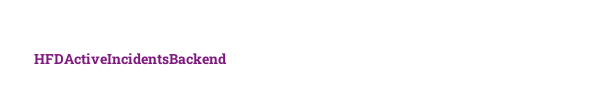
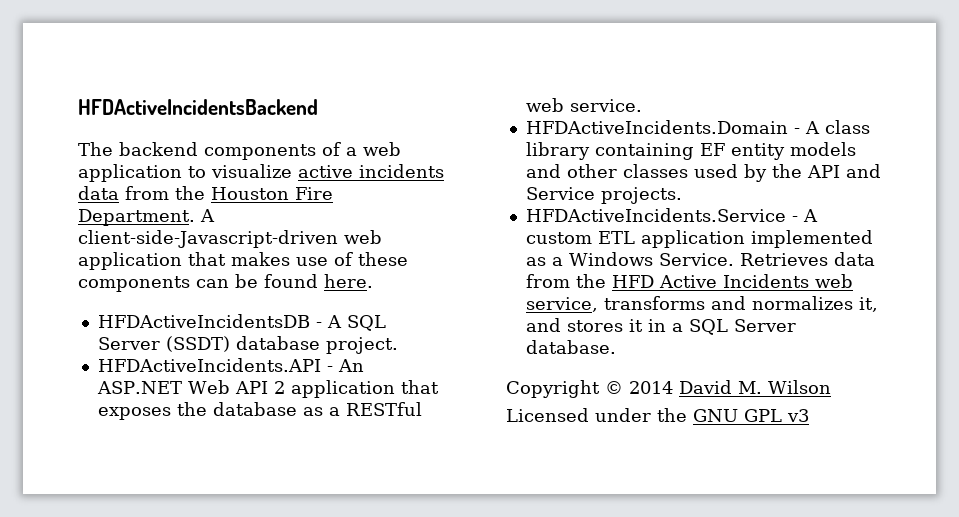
(227, 59) none -> [78,142,401,160] [78,164,444,182] [78,186,333,200] [78,209,215,226] [78,230,382,248] [78,252,408,270] [78,274,373,292] [97,314,386,331] [97,336,398,354] [97,358,364,372] [96,380,439,398] [97,402,422,420] [525,98,642,112] [525,120,870,134] [525,142,856,160] [525,164,881,182] [525,187,682,204] [525,208,818,222] [525,230,873,248] [525,252,875,266] [525,274,853,288] [525,296,878,312] [525,318,796,335] [525,340,616,354] [506,380,831,398] [506,408,809,422] // The backend components of a web application to visualize active incidents data from the Houston Fire Department. A client-side-Javascript-driven web application that makes use of these components can be found here. // HFDActiveIncidentsDB - A SQL Server (SSDT) database project. // HFDActiveIncidents.API - An ASP.NET Web API 2 application that exposes the database as a RESTful web service. // HFDActiveIncidents.Domain - A class library containing EF entity models and other classes used by the API and Service projects. // HFDActiveIncidents.Service - A custom ETL application implemented as a Windows Service. Retrieves data from the HFD Active Incidents web service, transforms and normalizes it, and stores it in a SQL Server database. // Copyright © 2014 David M. Wilson // Licensed under the GNU GPL v3

